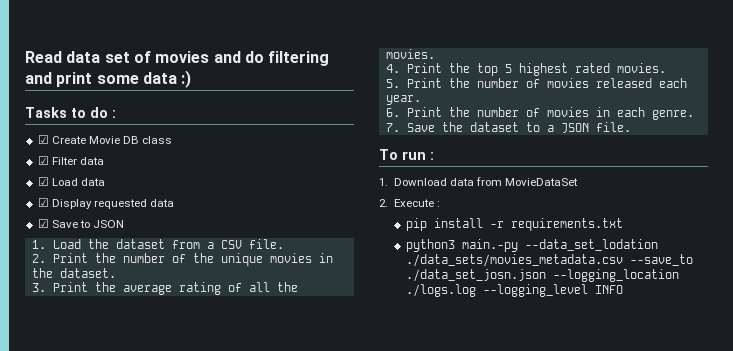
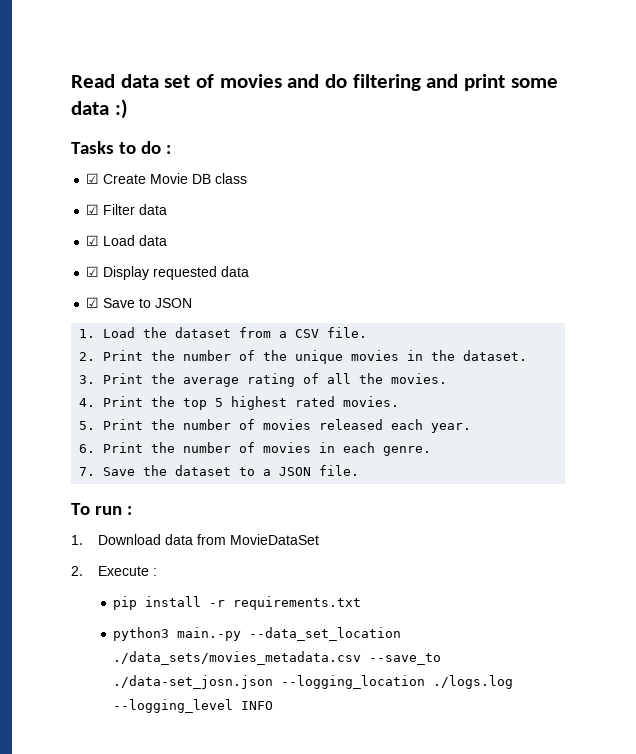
[524,239,658,251] --data_set_lodation -> [249,627,402,641] --data_set_location
[405,269,546,282] ./data_set_josn.json -> [113,675,274,689] ./data-set_josn.json

